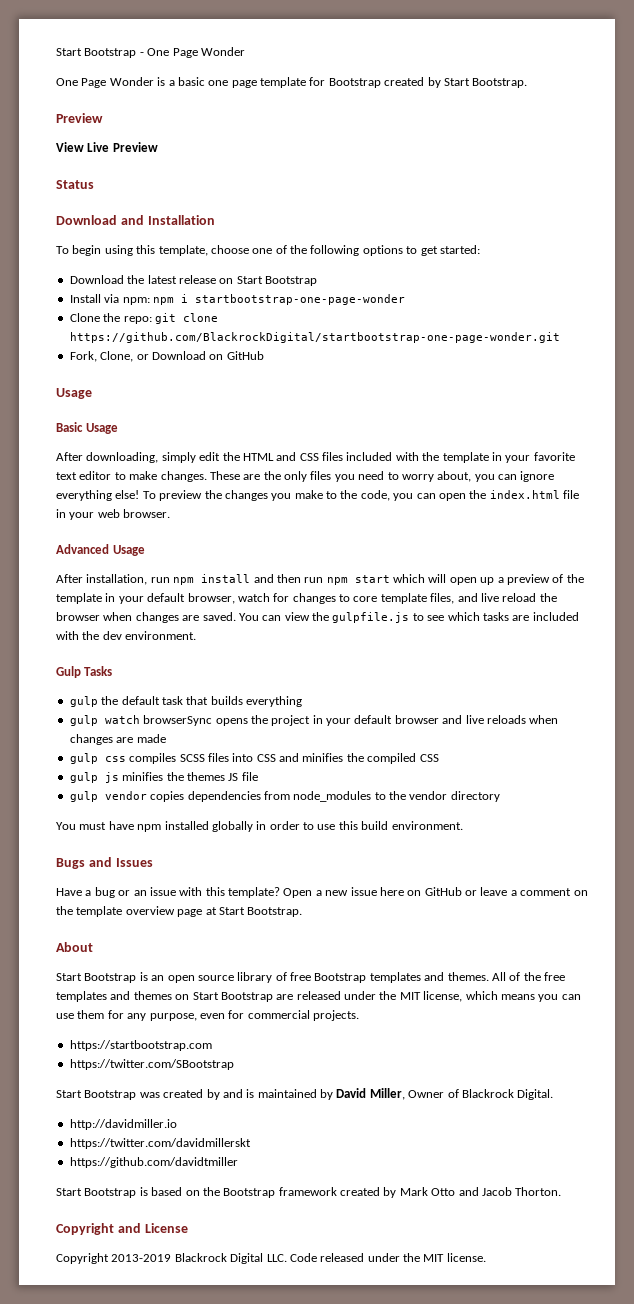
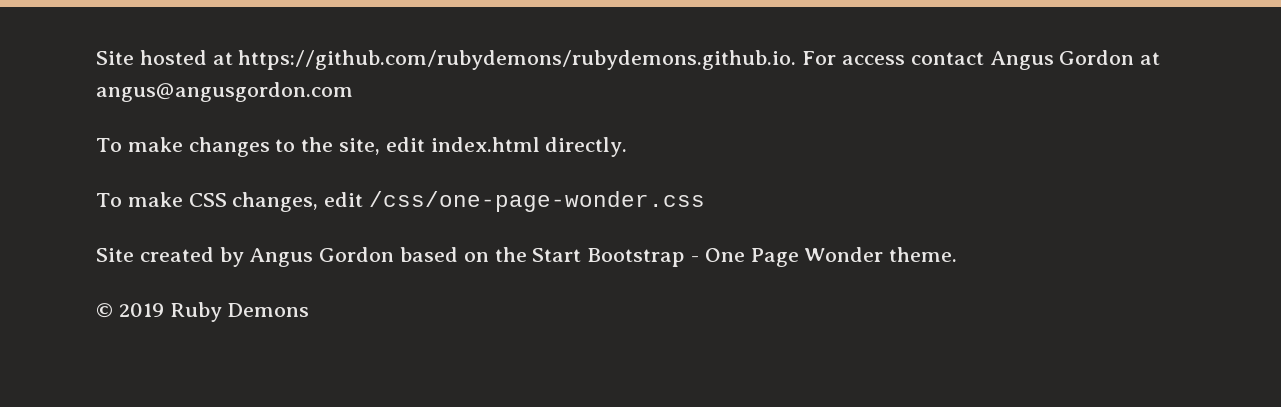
(56, 52) none -> [96,50,1161,70] [96,82,353,102] [96,137,628,157] [96,191,706,212] [96,247,527,267] Site hosted at https://github.com/rubydemons/rubydemons.github.io. For access contact Angus Gordon at angus@angusgordon.com // To make changes to the site, edit index.html directly. // To make CSS changes, edit /css/one-page-wonder.css // Site created by Angus Gordon based on the
[56,77,528,88] [56,113,103,123] [56,142,158,152] [56,180,94,189] [56,215,215,225] [56,245,480,256] [69,275,317,286] [69,294,405,305] [69,313,218,324] [69,332,560,343] [69,351,264,362] [56,388,92,399] [56,422,118,434] [56,452,575,463] [56,471,555,482] [56,490,579,501] [56,509,171,520] [56,544,145,556] [56,574,584,585] [56,593,557,604] [56,612,579,623] [56,631,197,640] [56,666,113,678] [69,696,302,707] [69,715,559,726] [69,734,166,745] [69,753,439,764] [69,772,258,783] [69,791,500,802] [56,821,463,832] [56,857,153,869] [56,887,588,898] [56,906,303,917] [56,942,93,952] [56,972,565,983] [56,991,581,1002] [56,1010,359,1021] [69,1040,212,1051] [69,1059,234,1070] [56,1088,554,1100] [69,1119,177,1130] [69,1138,251,1149] [69,1157,238,1168] [56,1187,562,1198] [56,1223,188,1235] [56,1253,486,1264] // One Page Wonder is a basic one page template for Bootstrap created by Start Bootstrap. // Preview // View Live Preview // Status // Download and Installation // To begin using this template, choose one of the following options to get started: // Download the latest release on Start Bootstrap // Install via npm: npm i startbootstrap-one-page-wonder // Clone the repo: git clone https://github.com/BlackrockDigital/startbootstrap-one-page-wonder.git // Fork, Clone, or Download on GitHub // Usage // Basic Usage // After downloading, simply edit the HTML and CSS files included with the template in your favorite text editor to make changes. These are the only files you need to worry about, you can ignore everything else! To preview the changes you make to the code, you can open the index.html file in your web browser. // Advanced Usage // After installation, run npm install and then run npm start which will open up a preview of the template in your default browser, watch for changes to core template files, and live reload the browser when changes are saved. You can view the gulpfile.js to see which tasks are included with the dev environment. // Gulp Tasks // gulp the default task that builds everything // gulp watch browserSync opens the project in your default browser and live reloads when changes are made // gulp css compiles SCSS files into CSS and minifies the compiled CSS // gulp js minifies the themes JS file // gulp vendor copies dependencies from node_modules to the vendor directory // You must have npm installed globally in order to use this build environment. // Bugs and Issues // Have a bug or an issue with this template? Open a new issue here on GitHub or leave a comment on the template overview page at Start Bootstrap. // About // Start Bootstrap is an open source library of free Bootstrap templates and themes. All of the free templates and themes on Start Bootstrap are released under the MIT license, which means you can use them for any purpose, even for commercial projects. // https://startbootstrap.com // https://twitter.com/SBootstrap // Start Bootstrap was created by and is maintained by David Miller, Owner of Blackrock Digital. // http://davidmiller.io // https://twitter.com/davidmillerskt // https://github.com/davidtmiller // Start Bootstrap is based on the Bootstrap framework created by Mark Otto and Jacob Thorton. // Copyright and License // Copyright 2013-2019 Blackrock Digital LLC. Code released under the MIT license. -> [889,247,958,262] [96,302,310,322] theme. // © 2019 Ruby Demons

